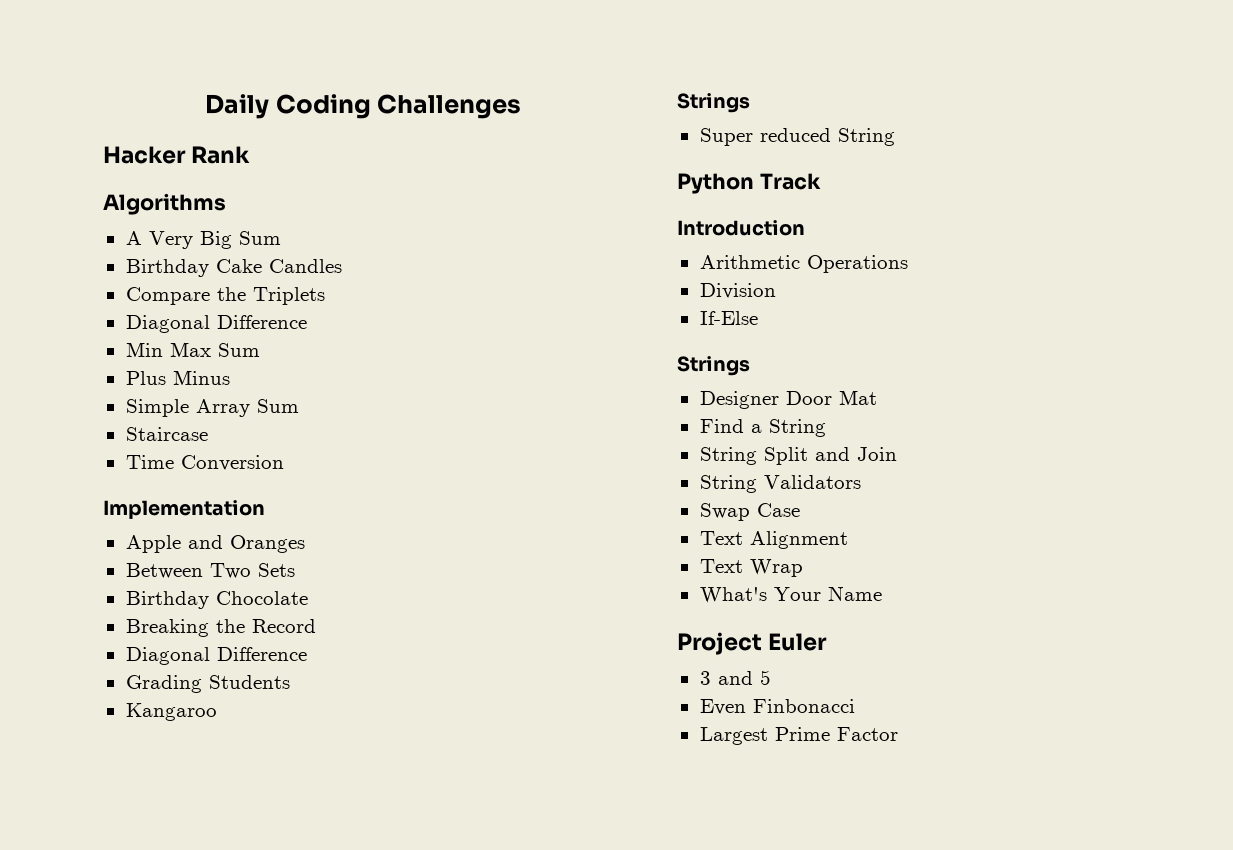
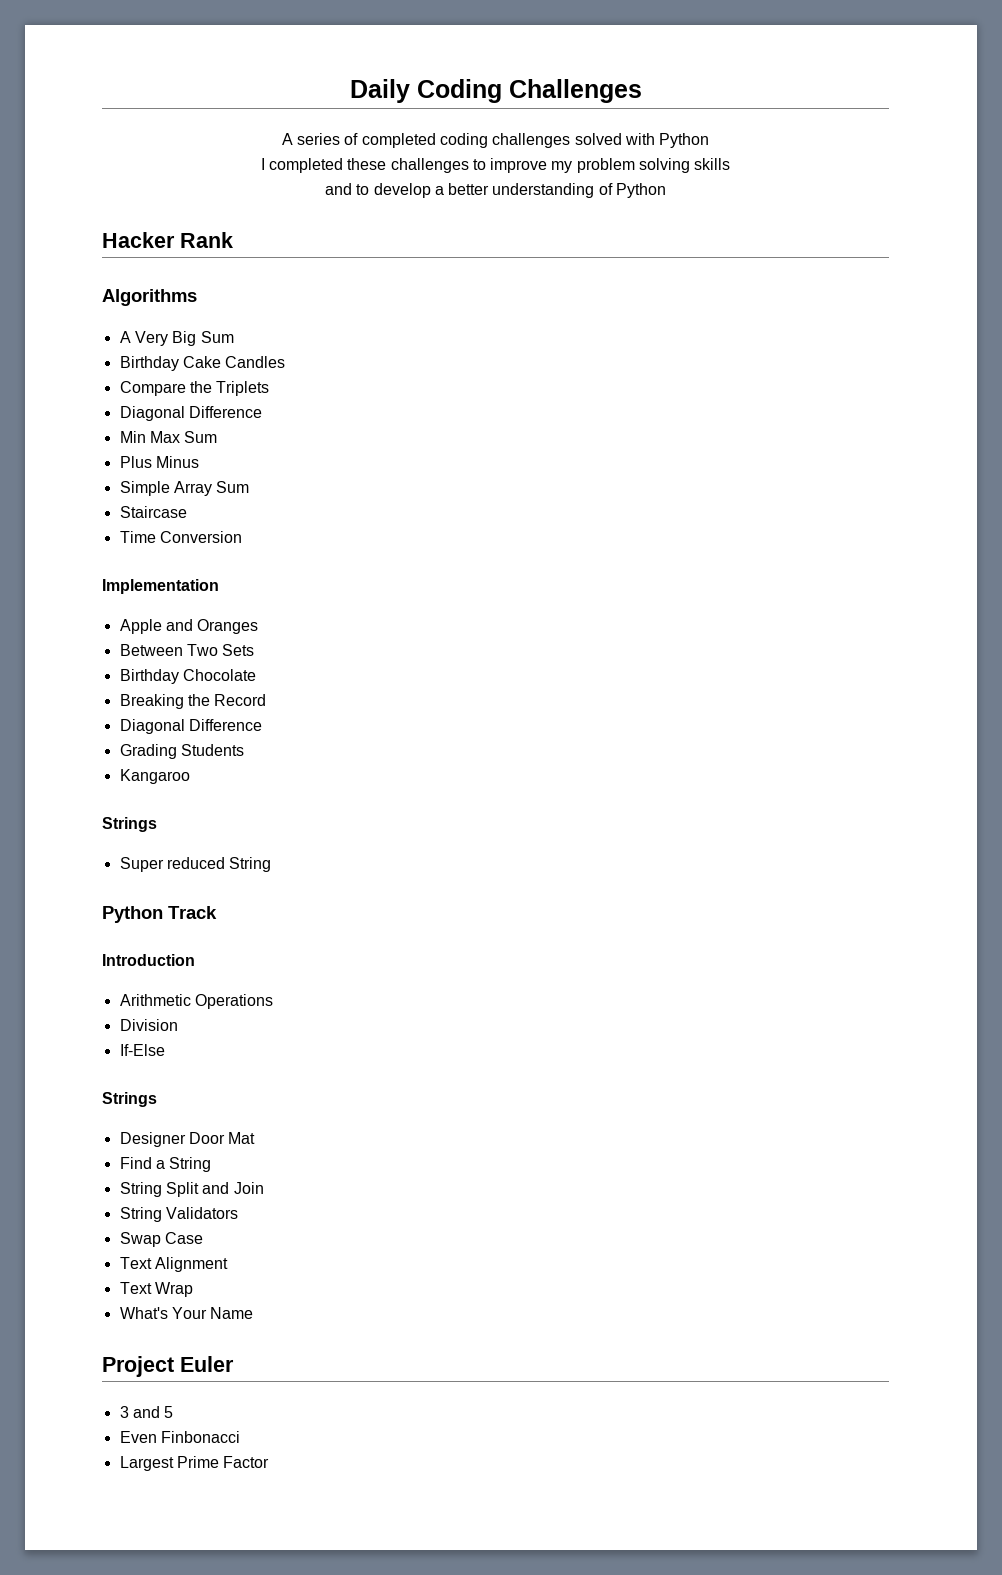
(522, 106) none -> [281,133,710,148] [260,158,731,173] [324,183,667,198] // A series of completed coding challenges solved with Python // I completed these challenges to improve my problem solving skills // and to develop a better understanding of Python

